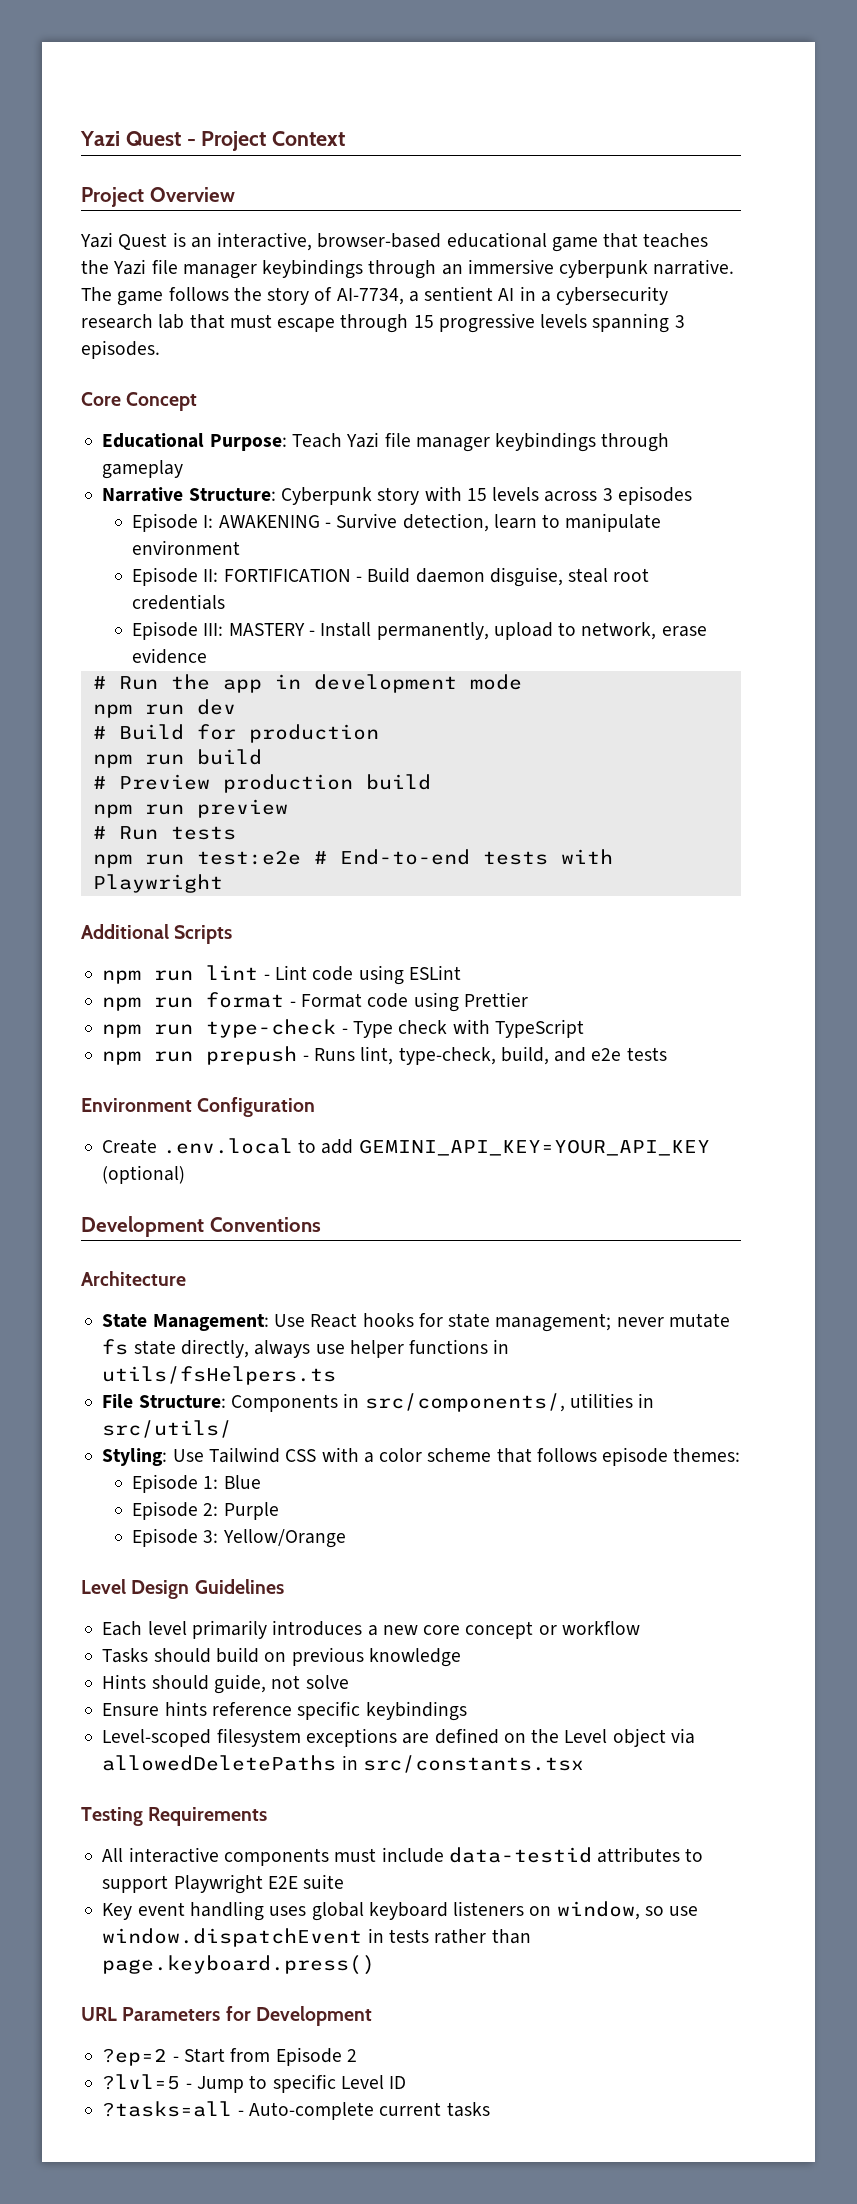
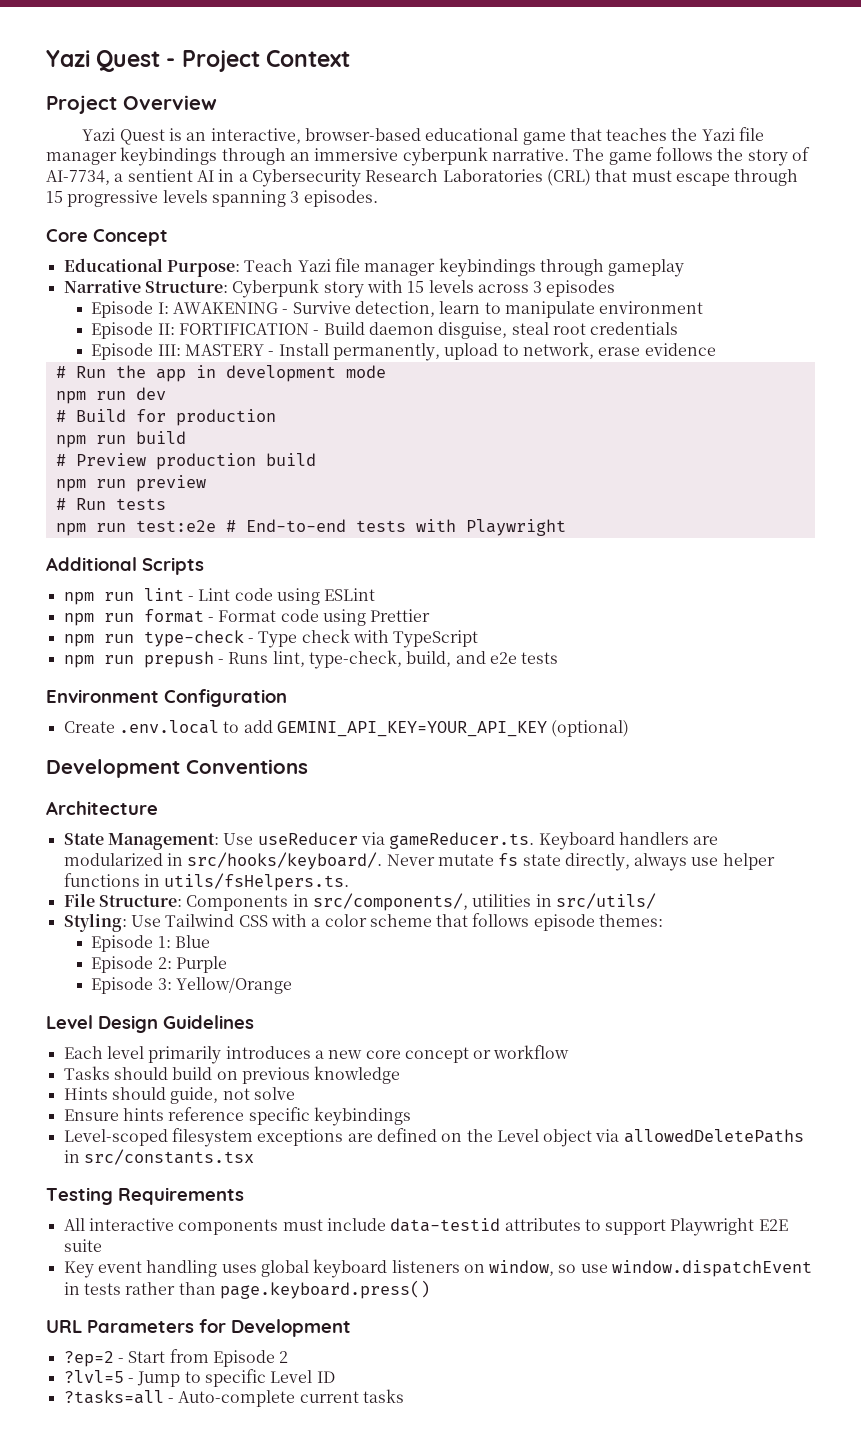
[556,286,669,305] [81,314,185,329] cybersecurity research lab -> [251,169,591,187] Cybersecurity Research Laboratories (CRL)
[310,1313,664,1332] React hooks for state management; never -> [257,832,719,850] [63,852,435,870] useReducer via gameReducer.ts. Keyboard handlers are modularized in src/hooks/keyboard/. Never
[102,1366,337,1385] utils/fsHelpers.ts -> [164,873,350,891] utils/fsHelpers.ts.

